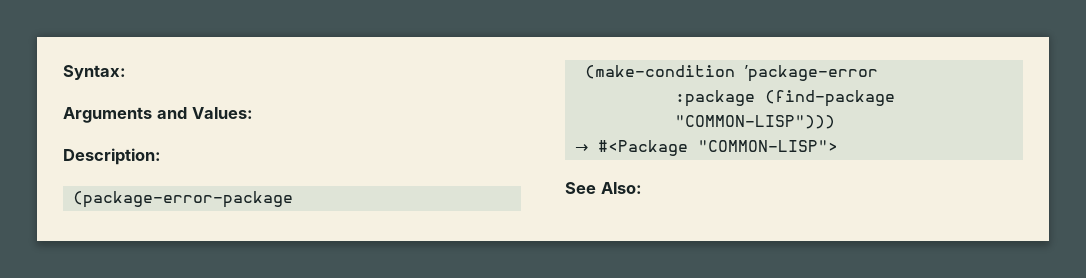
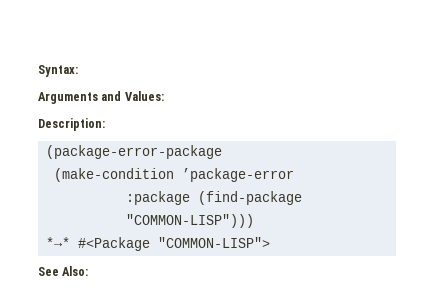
[574,144,588,152] → -> [45,237,70,248] *→*

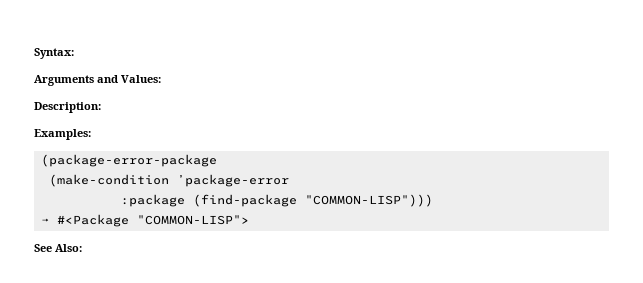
(105, 124) none -> [34,129,91,140] // Examples:
[45,237,70,248] *→* -> [40,218,49,224] →

